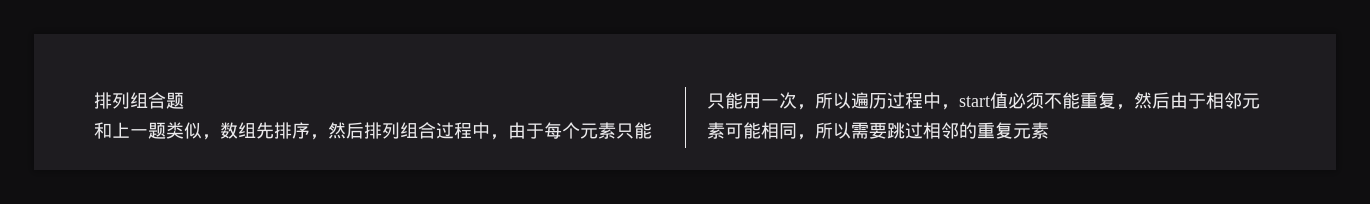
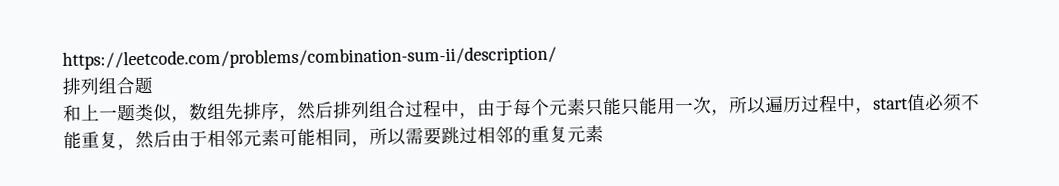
(94, 100) none -> [62,45,557,70] https://leetcode.com/problems/combination-sum-ii/description/ //

